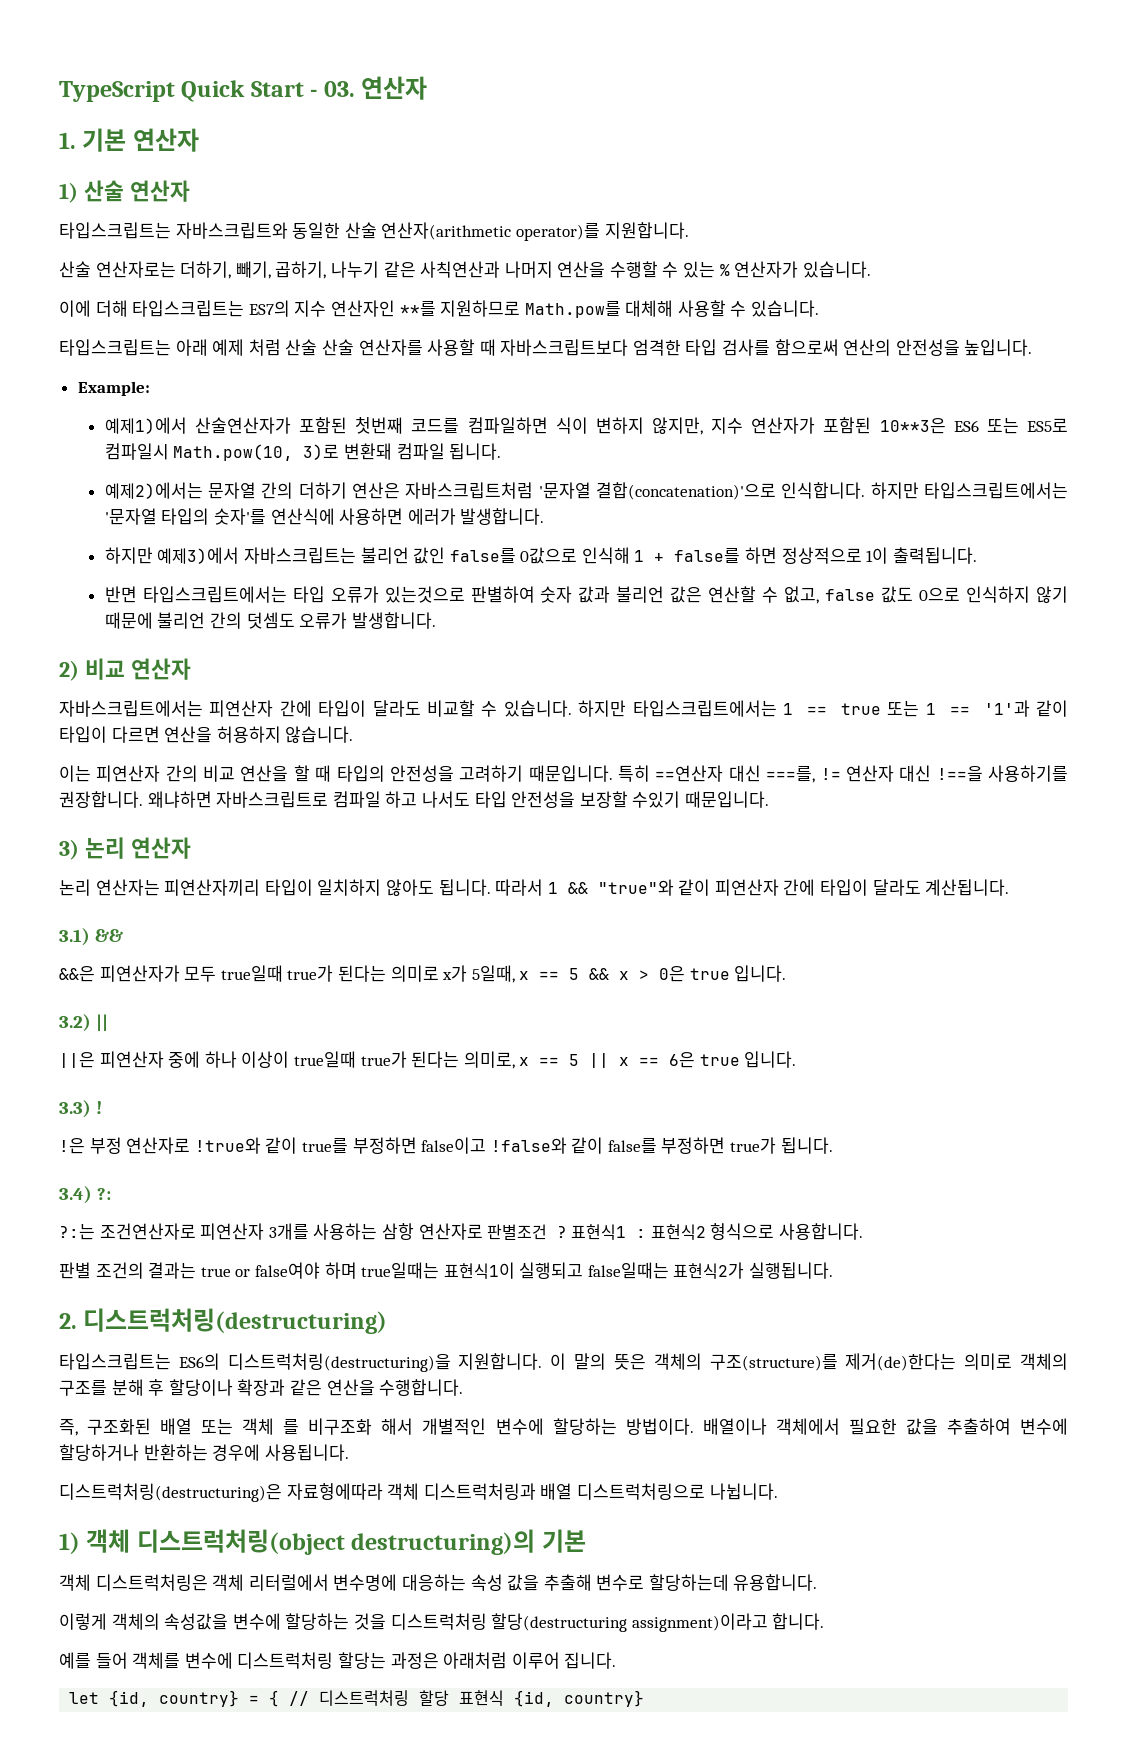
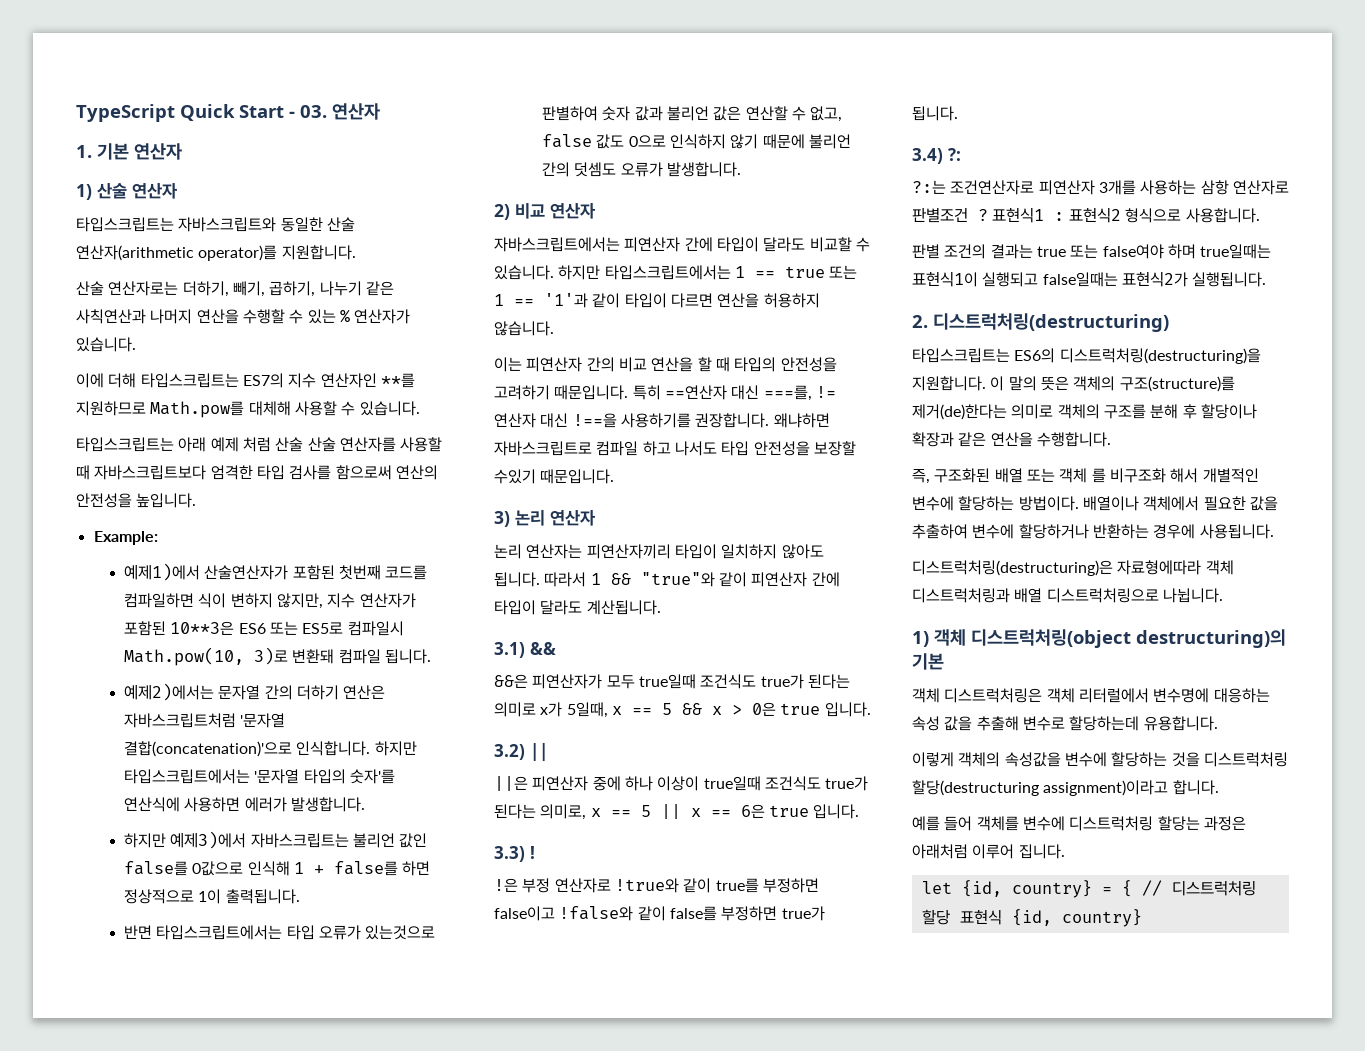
(283, 973) none -> [700,674,757,689] 조건식도
(356, 1059) none -> [764,776,821,791] 조건식도
[235,1269,251,1277] or -> [1070,244,1099,258] 또는

